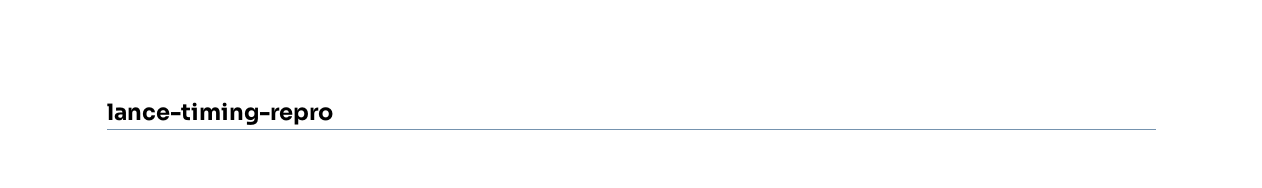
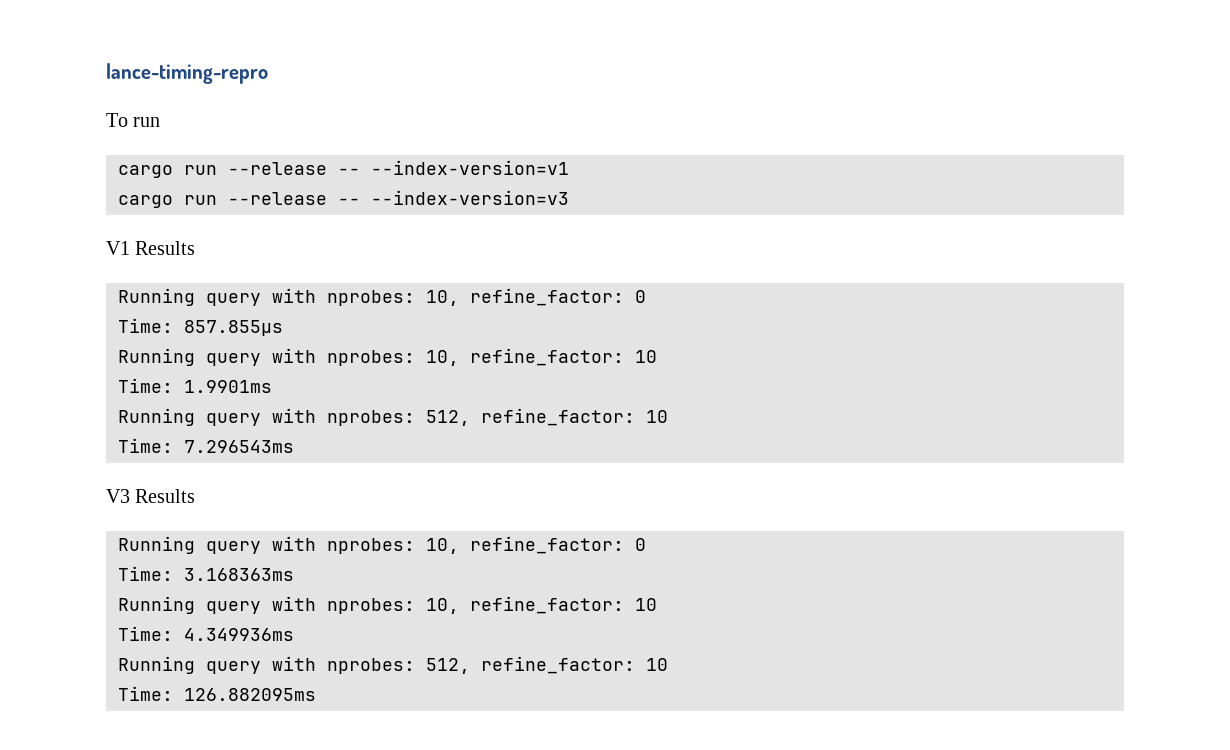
(333, 113) none -> [106,113,161,127] [118,160,569,178] [118,190,569,208] [106,241,196,255] [118,288,646,306] [118,318,283,336] [118,348,657,366] [118,378,272,393] [118,408,668,426] [118,438,294,453] [106,489,196,503] [118,536,646,554] [118,566,294,581] [118,596,657,614] [118,626,294,641] [118,656,668,674] [118,686,316,701] // To run // cargo run --release -- --index-version=v1 // cargo run --release -- --index-version=v3 // V1 Results // Running query with nprobes: 10, refine_factor: 0 // Time: 857.855µs // Running query with nprobes: 10, refine_factor: 10 // Time: 1.9901ms // Running query with nprobes: 512, refine_factor: 10 // Time: 7.296543ms // V3 Results // Running query with nprobes: 10, refine_factor: 0 // Time: 3.168363ms // Running query with nprobes: 10, refine_factor: 10 // Time: 4.349936ms // Running query with nprobes: 512, refine_factor: 10 // Time: 126.882095ms

